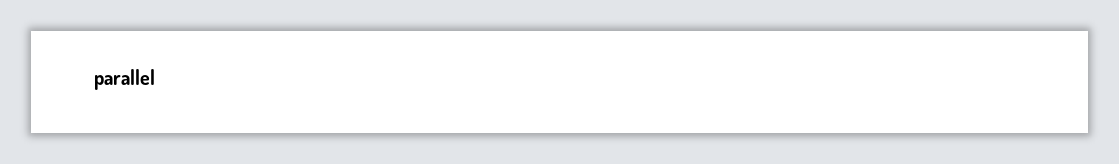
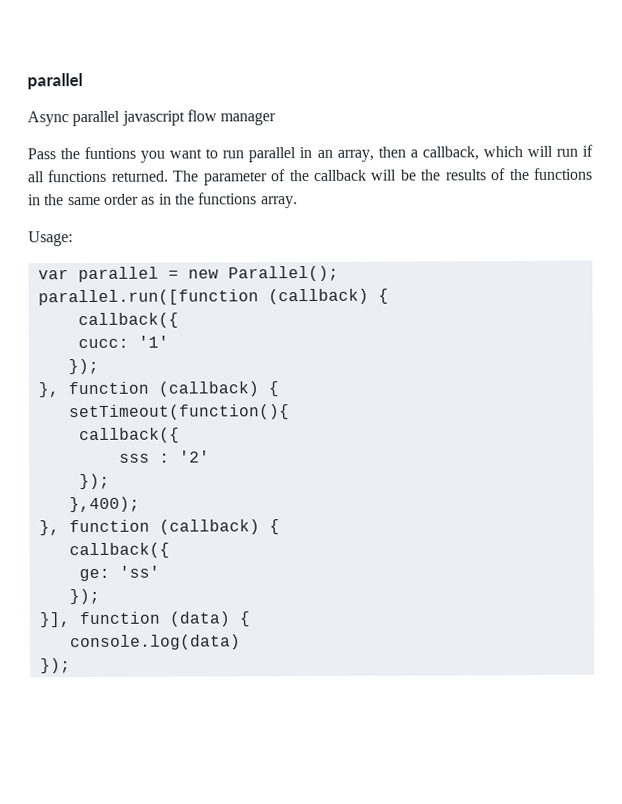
[94,69,155,90] parallel -> [27,73,83,90] [27,109,277,127] [27,144,593,163] [27,167,593,186] [28,192,298,209] [28,231,73,247] [37,265,339,283] [37,288,389,306] [77,312,179,329] [77,335,169,349] [67,358,99,375] [37,381,279,398] [68,404,290,421] [78,427,180,444] [118,450,210,463] [78,473,110,490] [68,496,140,513] [38,519,280,536] [68,542,170,559] [78,565,160,582] [68,588,100,605] [38,611,251,628] [69,634,241,651] [39,658,71,674] parallel // Async parallel javascript flow manager // Pass the funtions you want to run parallel in an array, then a callback, which will run if all functions returned. The parameter of the callback will be the results of the functions in the same order as in the functions array. // Usage: // var parallel = new Parallel(); // parallel.run([function (callback) { // callback({ // cucc: '1' // }); // }, function (callback) { // setTimeout(function(){ // callback({ // sss : '2' // }); // },400); // }, function (callback) { // callback({ // ge: 'ss' // }); // }], function (data) { // console.log(data) // });

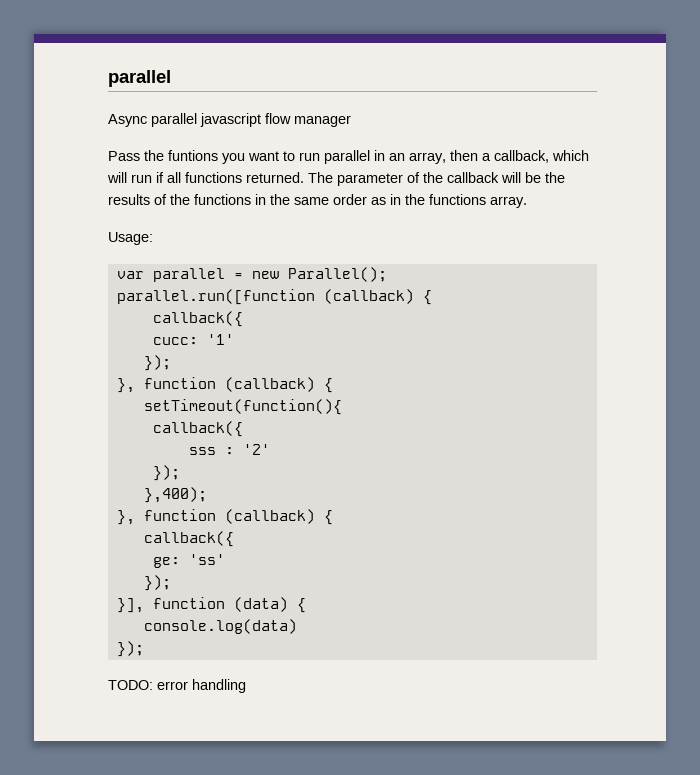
(71, 666) none -> [108,679,246,693] // TODO: error handling

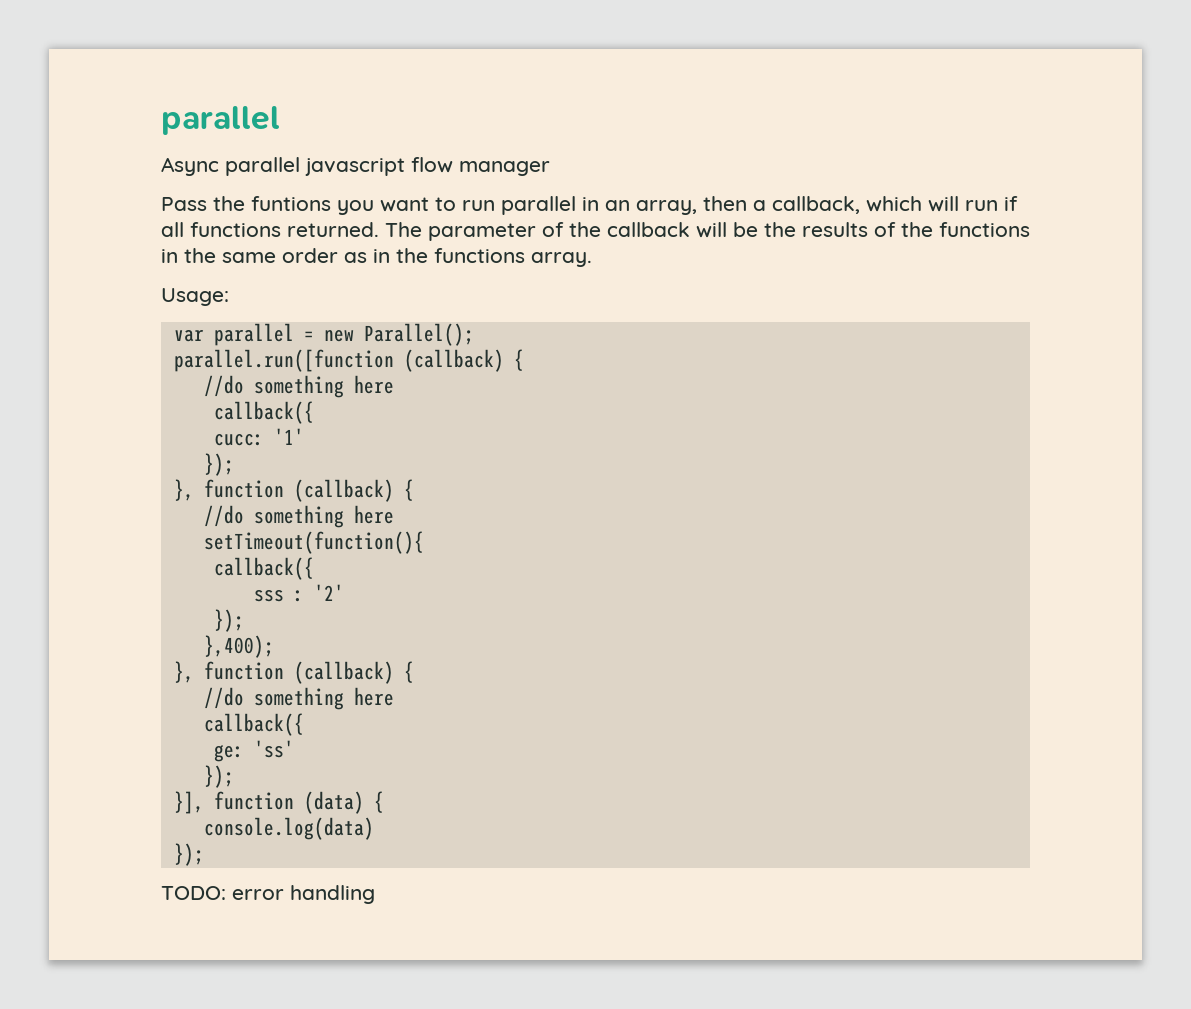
(432, 297) none -> [203,375,394,398] // //do something here
(333, 385) none -> [203,505,394,528] // //do something here
(333, 517) none -> [203,687,394,710] // //do something here

